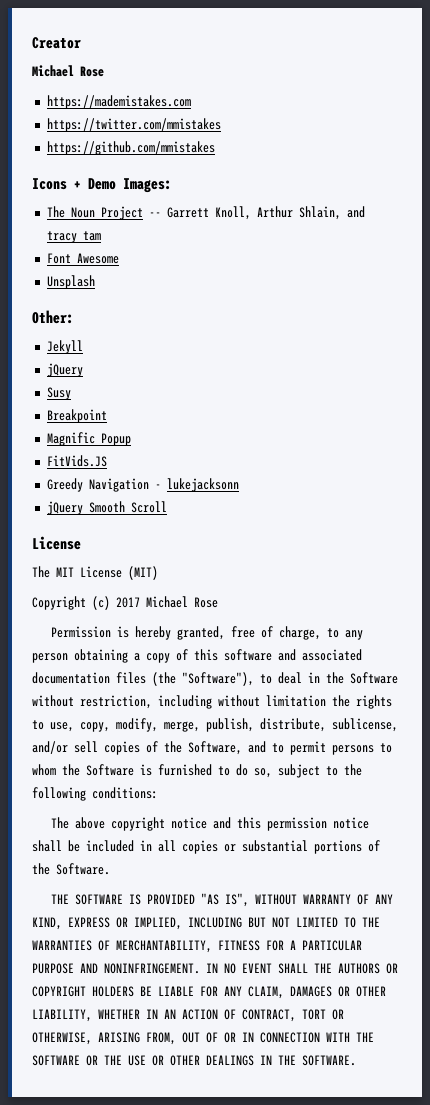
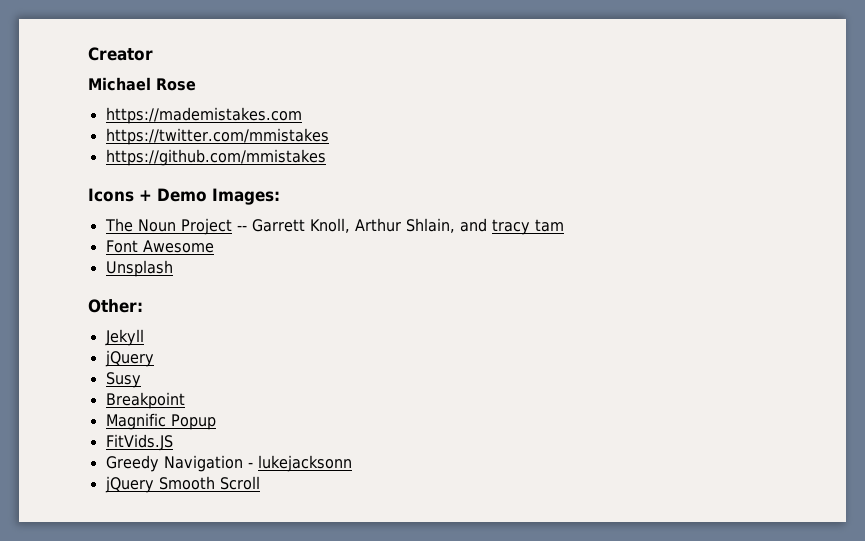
[32,536,81,550] [32,566,158,580] [32,596,218,610] [51,626,364,640] [32,649,362,663] [32,672,398,686] [32,695,392,709] [32,718,398,732] [32,741,392,755] [32,764,362,778] [32,787,158,801] [51,817,370,831] [32,840,380,854] [32,863,110,875] [51,893,394,907] [32,917,380,930] [32,940,362,953] [32,963,398,974] [32,986,386,999] [32,1009,344,1022] [32,1032,374,1045] [32,1055,356,1066] // License // The MIT License (MIT) // Copyright (c) 2017 Michael Rose // Permission is hereby granted, free of charge, to any person obtaining a copy of this software and associated documentation files (the "Software"), to deal in the Software without restriction, including without limitation the rights to use, copy, modify, merge, publish, distribute, sublicense, and/or sell copies of the Software, and to permit persons to whom the Software is furnished to do so, subject to the following conditions: // The above copyright notice and this permission notice shall be included in all copies or substantial portions of the Software. // THE SOFTWARE IS PROVIDED "AS IS", WITHOUT WARRANTY OF ANY KIND, EXPRESS OR IMPLIED, INCLUDING BUT NOT LIMITED TO THE WARRANTIES OF MERCHANTABILITY, FITNESS FOR A PARTICULAR PURPOSE AND NONINFRINGEMENT. IN NO EVENT SHALL THE AUTHORS OR COPYRIGHT HOLDERS BE LIABLE FOR ANY CLAIM, DAMAGES OR OTHER LIABILITY, WHETHER IN AN ACTION OF CONTRACT, TORT OR OTHERWISE, ARISING FROM, OUT OF OR IN CONNECTION WITH THE SOFTWARE OR THE USE OR OTHER DEALINGS IN THE SOFTWARE. -> (260, 483) none

